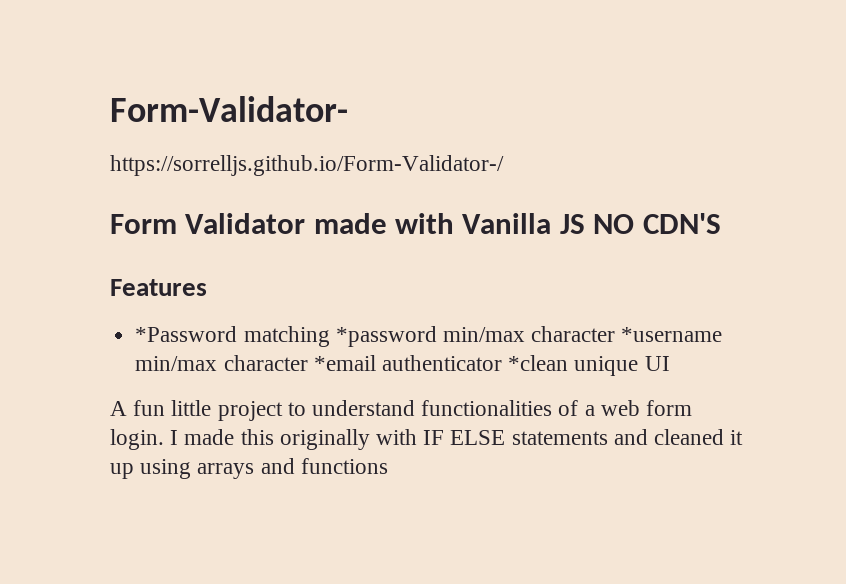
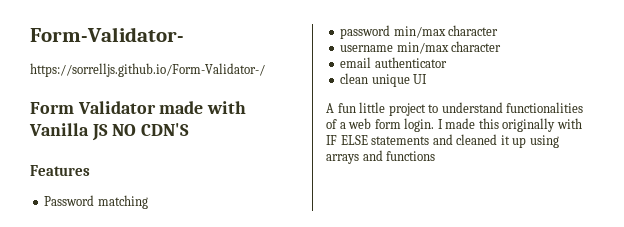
[135,326,238,342] *Password -> [44,195,95,206] Password
[335,326,723,347] [135,355,376,371] *password min/max character *username min/max character *email -> [340,25,499,39] [340,41,502,54] [340,57,372,68] // password min/max character // username min/max character // email
[508,355,569,371] *clean -> [340,73,369,84] // clean

